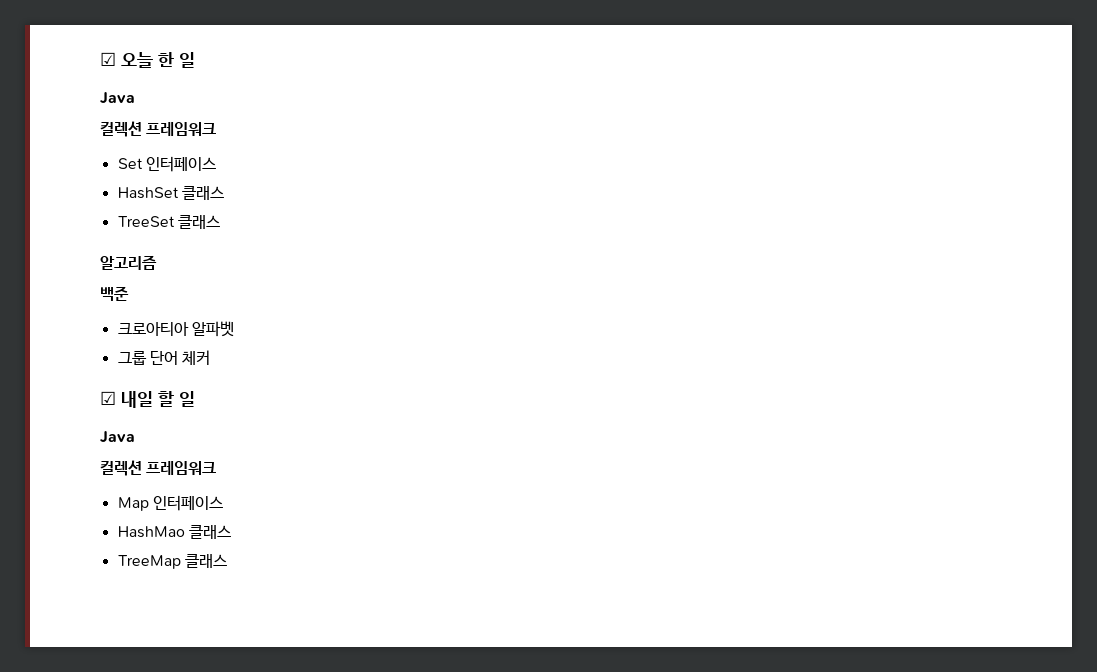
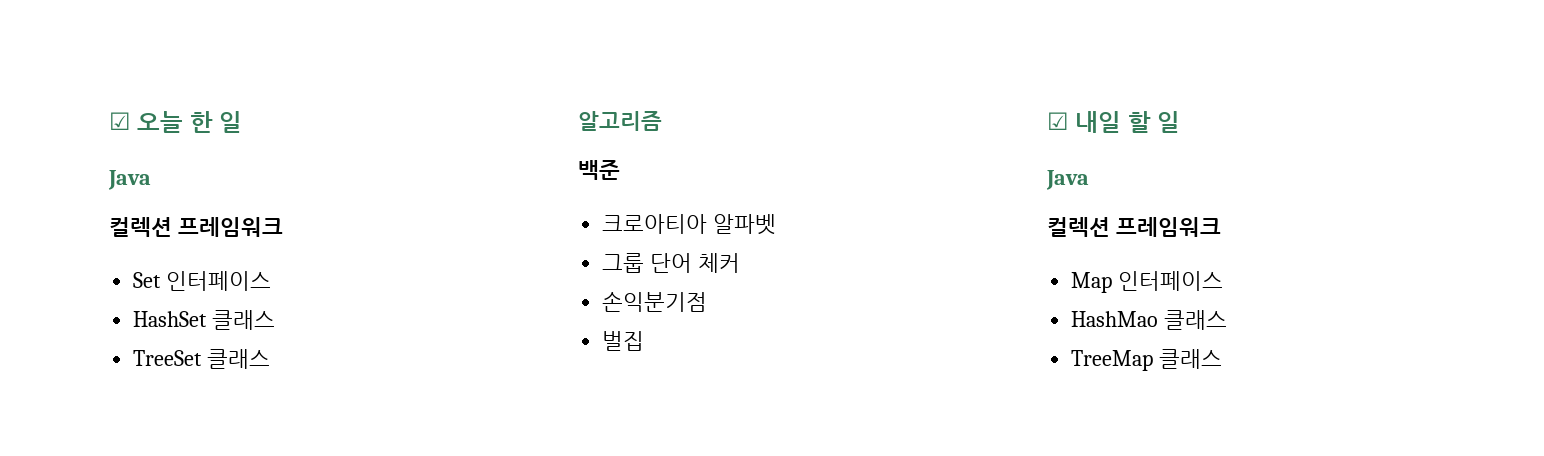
(211, 357) none -> [602,291,708,312] [602,331,645,351] // 손익분기점 // 벌집

